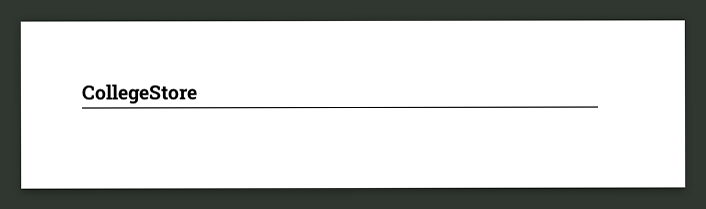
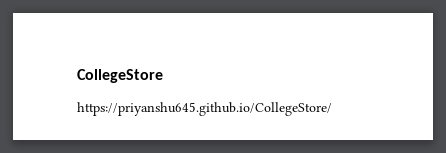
(197, 94) none -> [77,102,332,116] // https://priyanshu645.github.io/CollegeStore/

